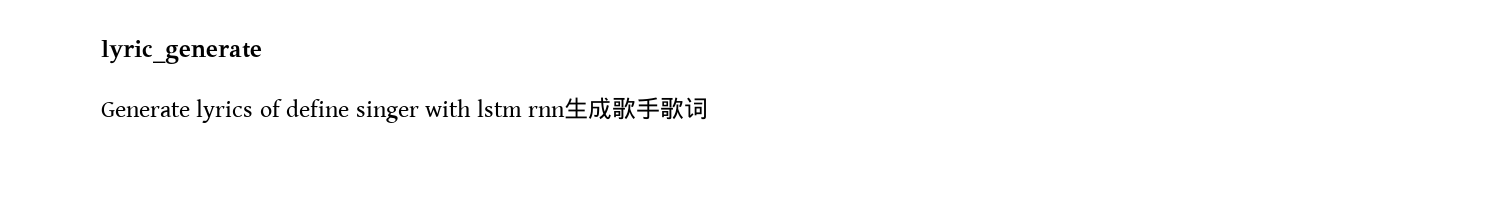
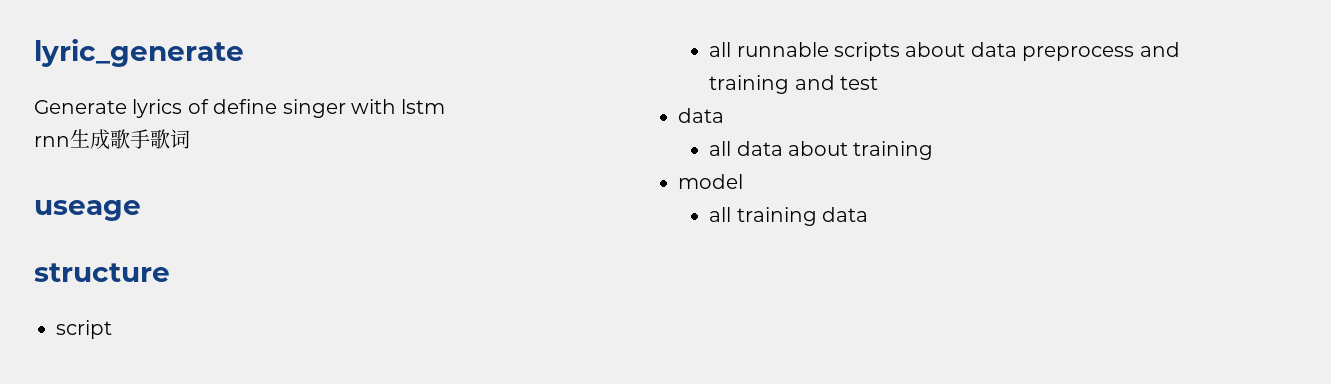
(522, 108) none -> (446, 106) //
(709, 108) none -> [34,200,141,221] [34,263,170,282] [56,320,112,339] [709,42,1180,61] [709,75,879,94] [678,108,724,123] [709,141,934,160] [678,174,743,189] [709,207,869,226] // useage // structure // script // all runnable scripts about data preprocess and training and test // data // all data about training // model // all training data

